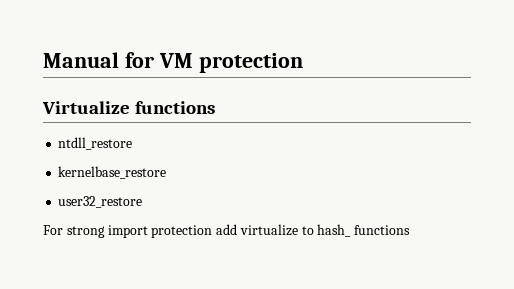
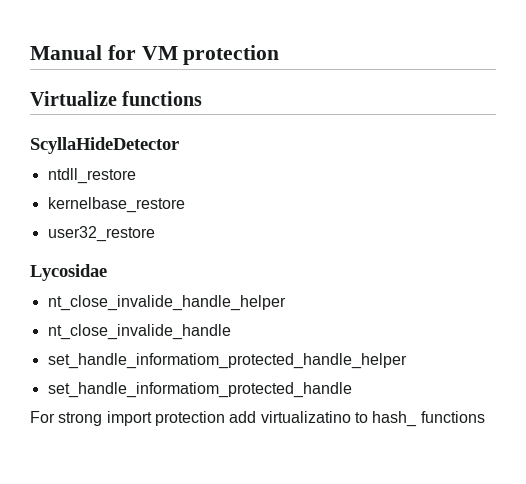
(216, 107) none -> [30,137,179,154] // ScyllaHideDetector
(143, 202) none -> [30,264,107,281] [47,295,286,311] [47,324,231,340] [47,353,407,369] [47,382,352,398] // Lycosidae // nt_close_invalide_handle_helper // nt_close_invalide_handle // set_handle_informatiom_protected_handle_helper // set_handle_informatiom_protected_handle
[239,224,298,236] virtualize -> [260,411,351,423] virtualizatino

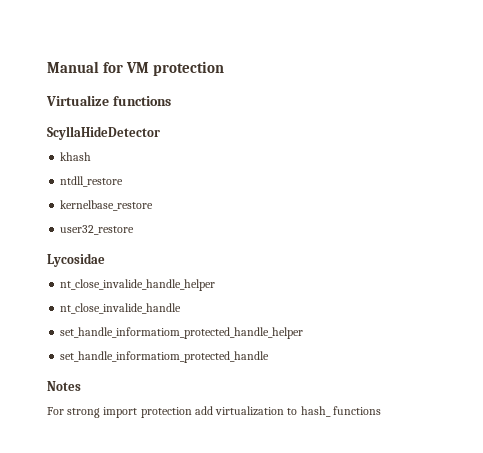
(179, 145) none -> [60,152,92,161] // khash
(352, 390) none -> [47,381,81,391] // Notes
[260,411,351,423] virtualizatino -> [215,406,285,416] virtualization

